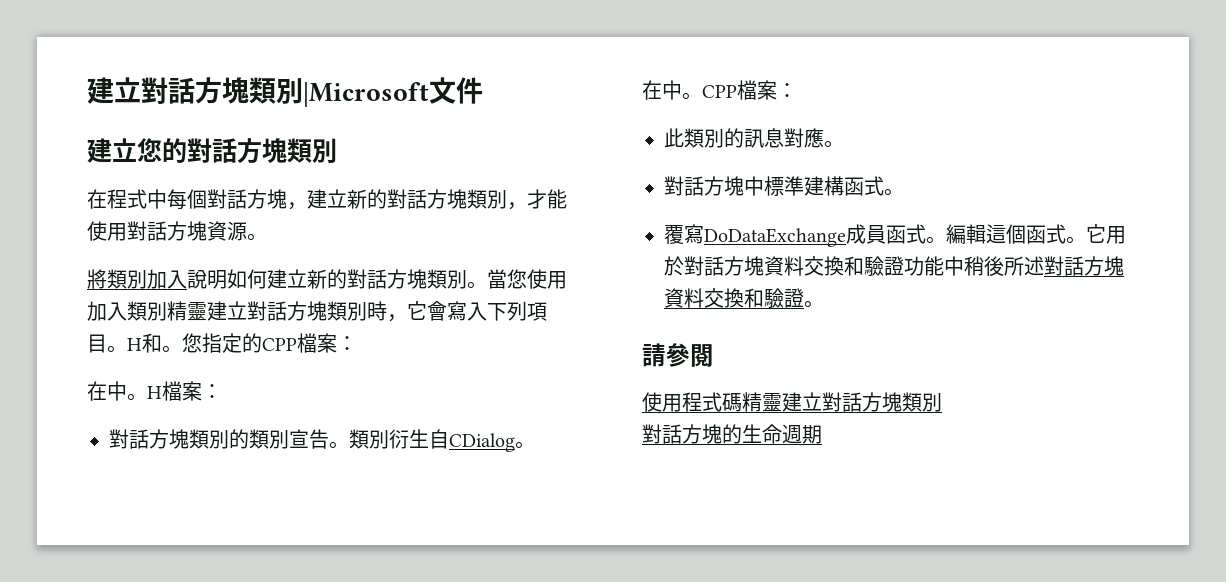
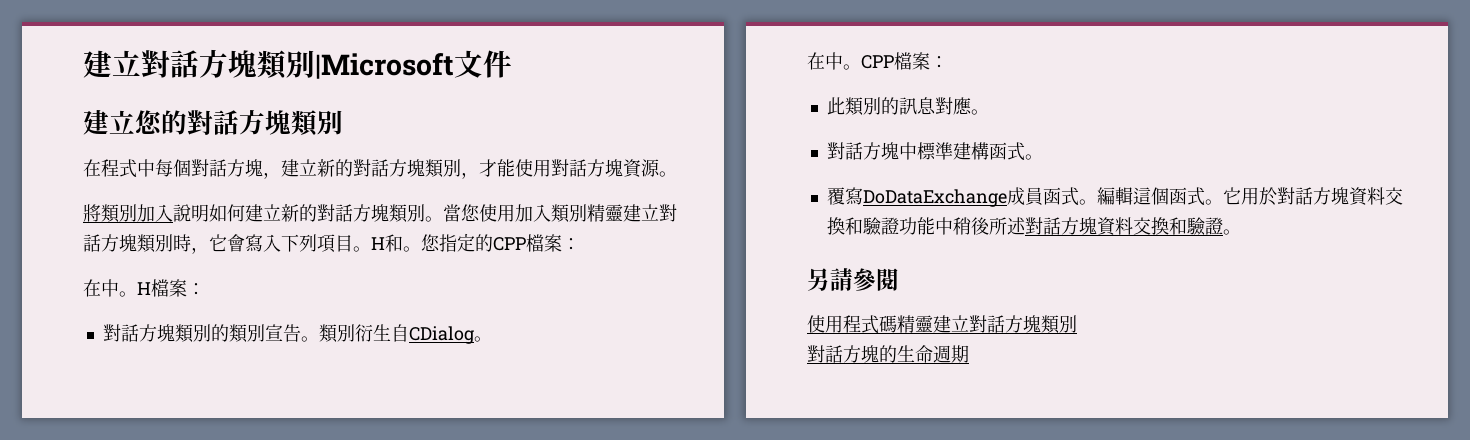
(824, 304) none -> [807,268,830,291] 另

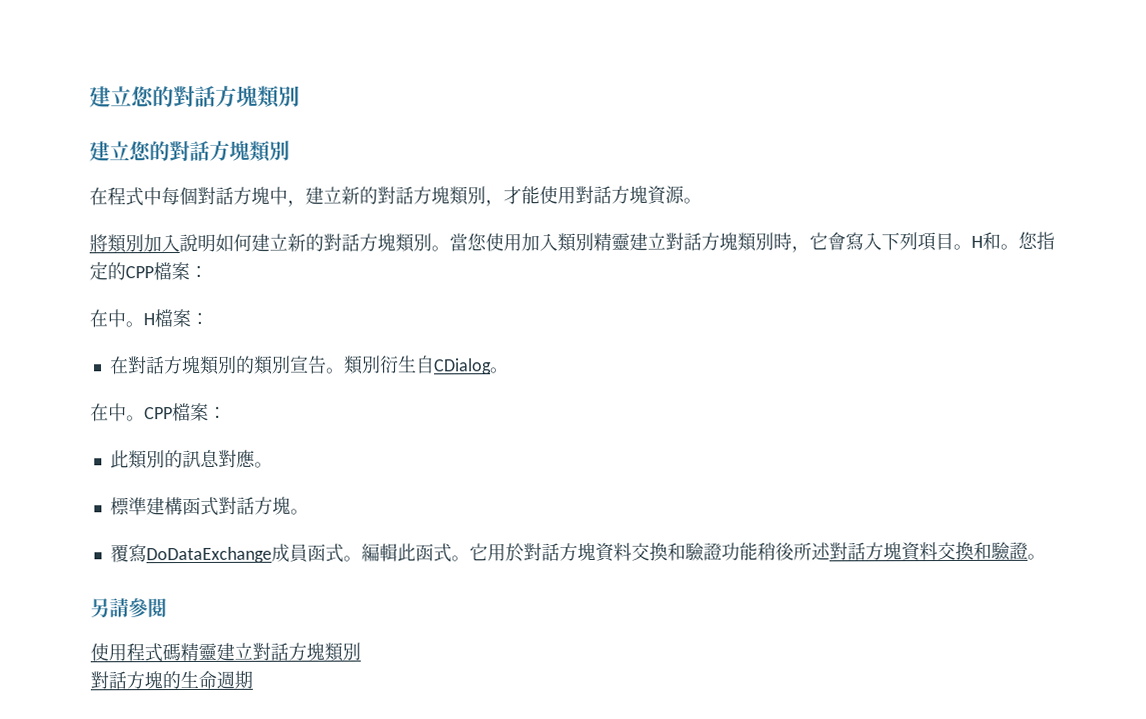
[83,49,512,79] 建立對話方塊類別|Microsoft文件 -> [89,85,300,108] 建立您的對話方塊類別
(263, 168) none -> [269,186,288,205] 中
(205, 289) none -> [108,356,129,375] 在
[826,142,917,160] 對話方塊中 -> (273, 464) none
(1025, 151) none -> [217,496,291,515] 對話方塊
[1132,187,1169,205] 這個 -> [396,543,416,562] 此
[934,217,953,235] 中 -> (758, 551) none

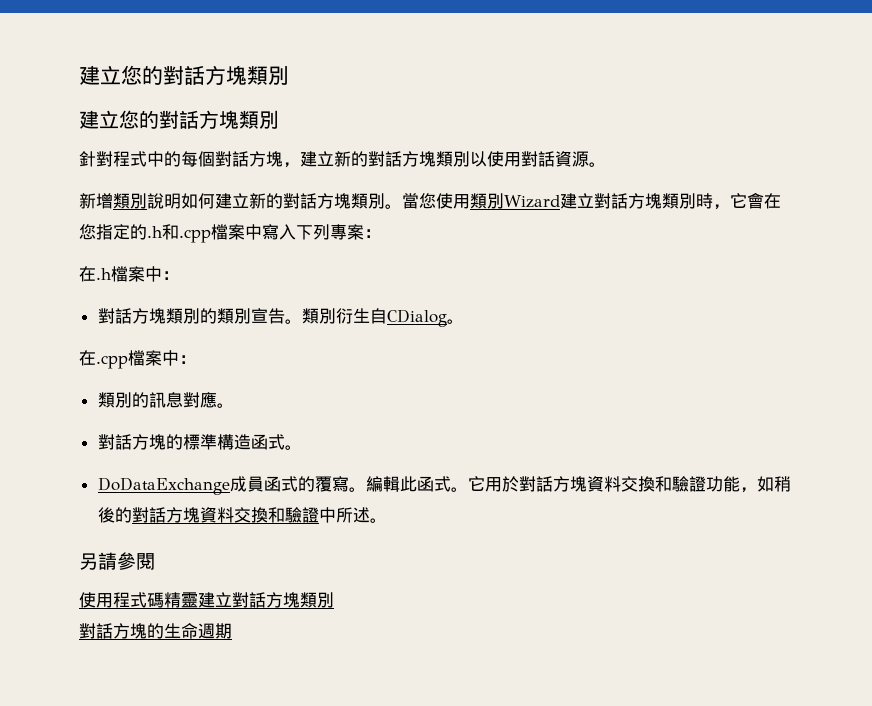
[89,187,162,207] 在程式中 -> [79,151,181,167] 針對程式中的
[269,186,288,205] 中 -> (283, 159) none
[485,186,540,207] ，才能 -> [470,151,487,167] 以
[611,185,648,204] 方塊 -> (555, 159) none
[89,234,180,254] 將類別加入 -> [79,193,147,209] 新增類別
[521,232,630,253] 加入類別精靈 -> [470,193,560,209] 類別Wizard
[845,231,1055,252] [89,261,208,281] [89,309,209,328] [108,356,129,375] 寫入下列項目。H和。您指定的CPP檔案： // 在中。H檔案： // 在 -> [764,193,781,209] [79,224,381,243] [79,266,179,282] 在您指定的.h和.cpp檔案中寫入下列專案： // 在.h檔案中： //
[108,402,227,422] [109,450,129,469] 中。CPP檔案： // 此 -> [96,350,196,369] .cpp檔案中： //
[109,496,309,516] [109,544,147,563] 標準建構函式對話方塊。 // 覆寫 -> [97,434,302,450] 對話方塊的標準構造函式。 //
(344, 553) none -> [297,476,349,492] 的覆寫
[756,541,1028,562] 稍後所述對話方塊資料交換和驗證 -> [739,476,791,493] [97,507,370,523] ，如稍後的對話方塊資料交換和驗證中所述

